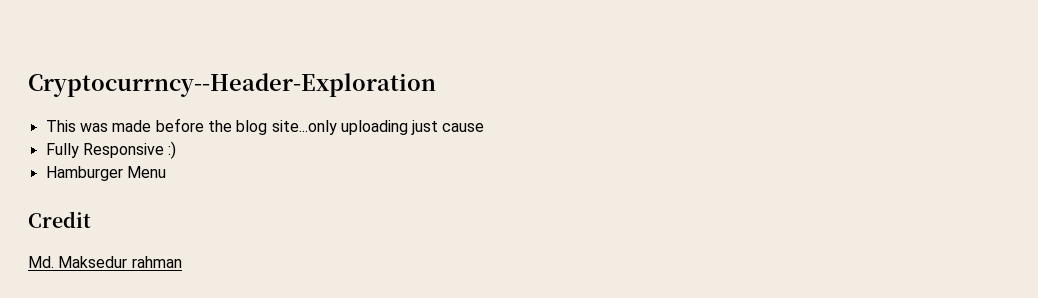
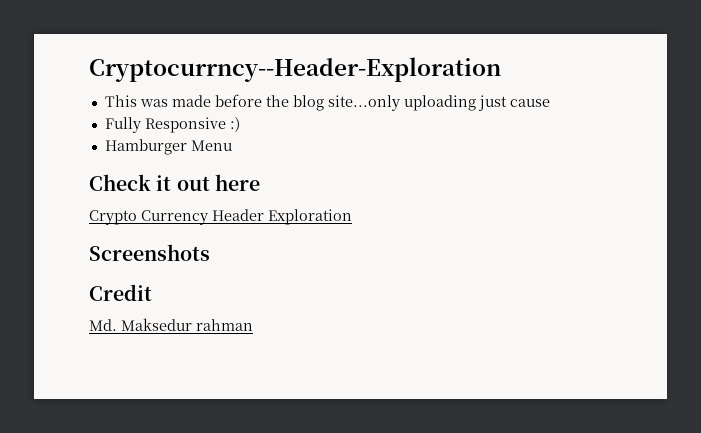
(166, 172) none -> [89,174,260,191] [89,209,352,225] [89,244,210,261] // Check it out here // Crypto Currency Header Exploration // Screenshots

